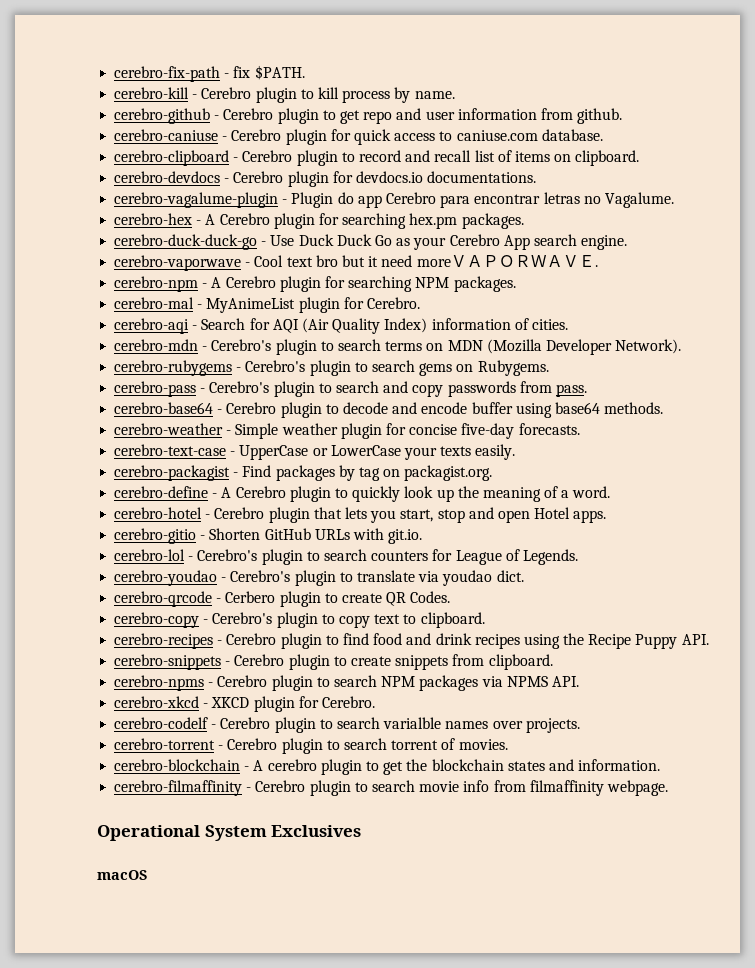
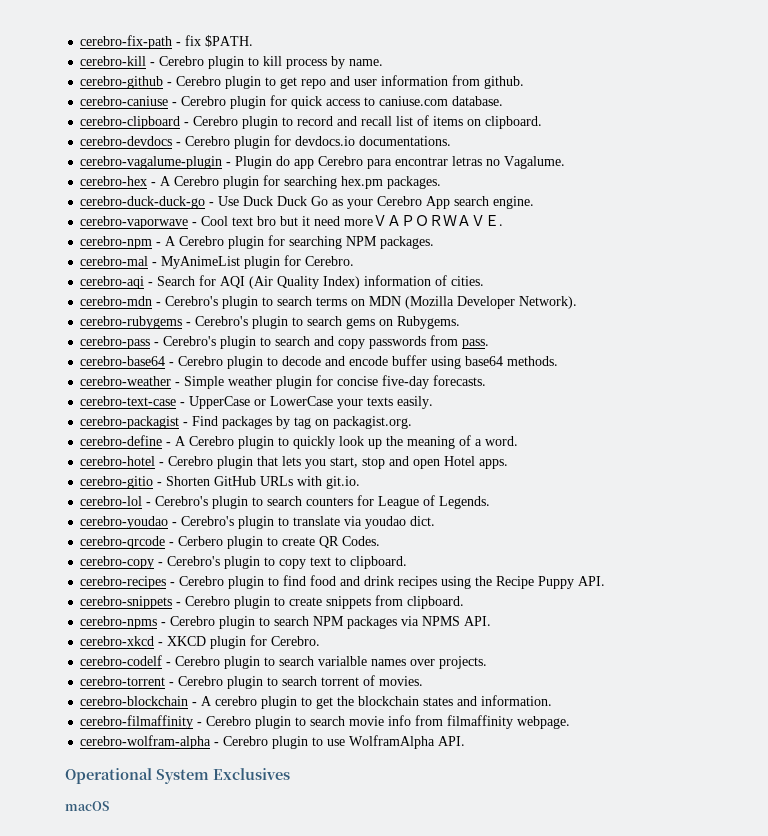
(668, 788) none -> [80,735,466,749] // cerebro-wolfram-alpha - Cerebro plugin to use WolframAlpha API.

